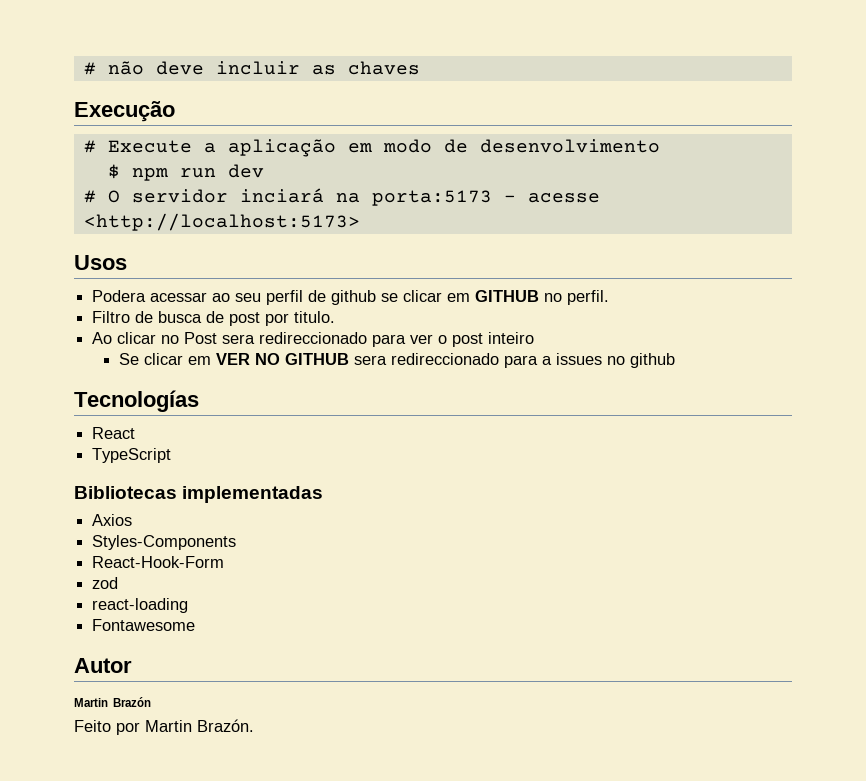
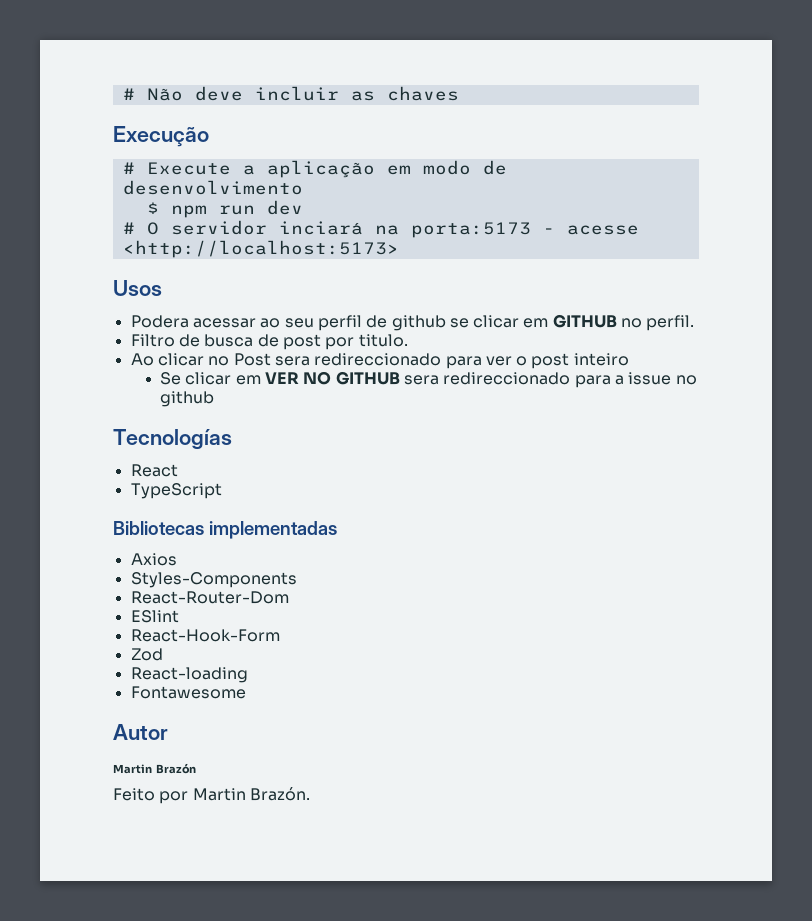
[83,61,144,75] # não -> [122,88,183,101] # Não
[555,353,602,365] issues -> [628,372,672,385] issue
(237, 542) none -> [130,591,289,604] [130,610,179,623] // React-Router-Dom // ESlint
[92,577,119,589] [92,598,189,613] zod // react-loading -> [130,648,163,661] [130,667,248,683] Zod // React-loading

